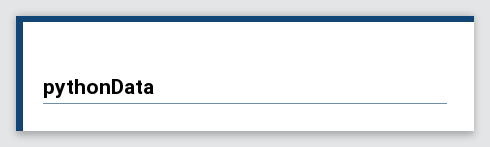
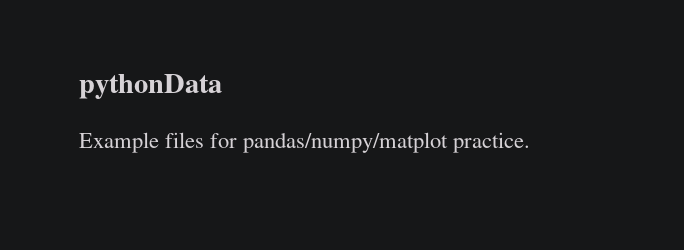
(154, 88) none -> [79,132,531,153] // Example files for pandas/numpy/matplot practice.

